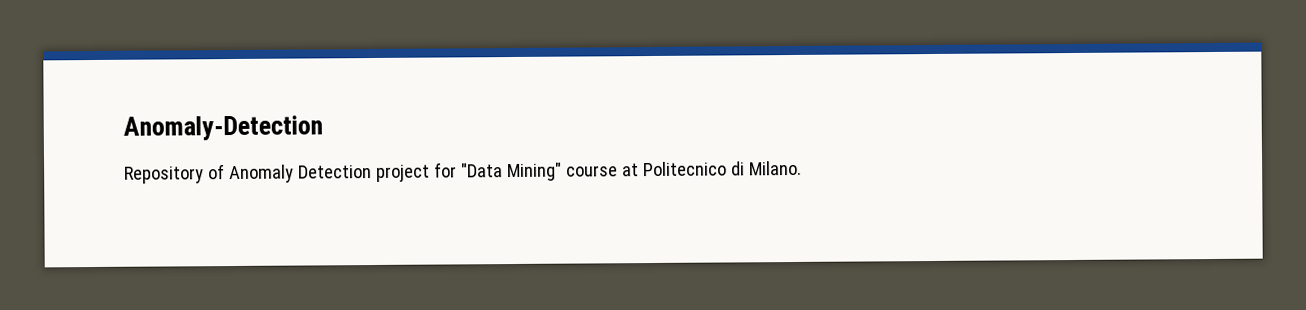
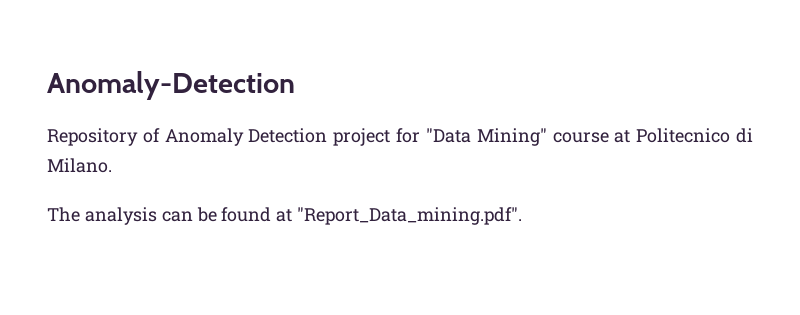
(802, 168) none -> [47,207,523,225] // The analysis can be found at "Report_Data_mining.pdf".

